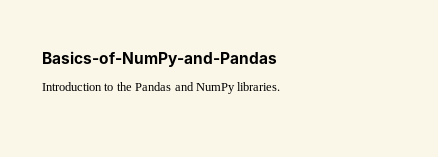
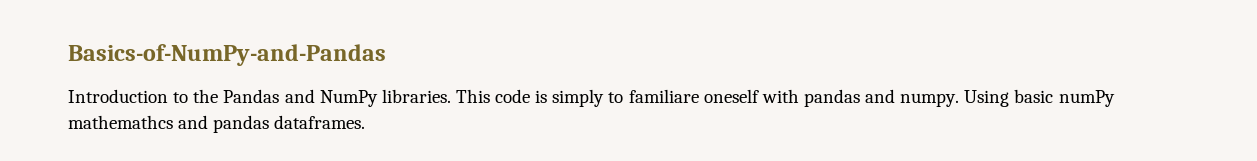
(281, 86) none -> [455,89,1115,107] [68,115,366,133] This code is simply to familiare oneself with pandas and numpy. Using basic numPy mathemathcs and pandas dataframes.

